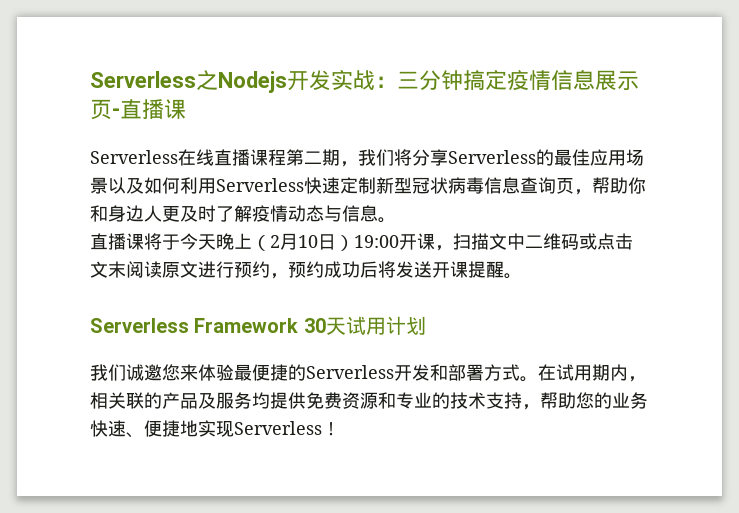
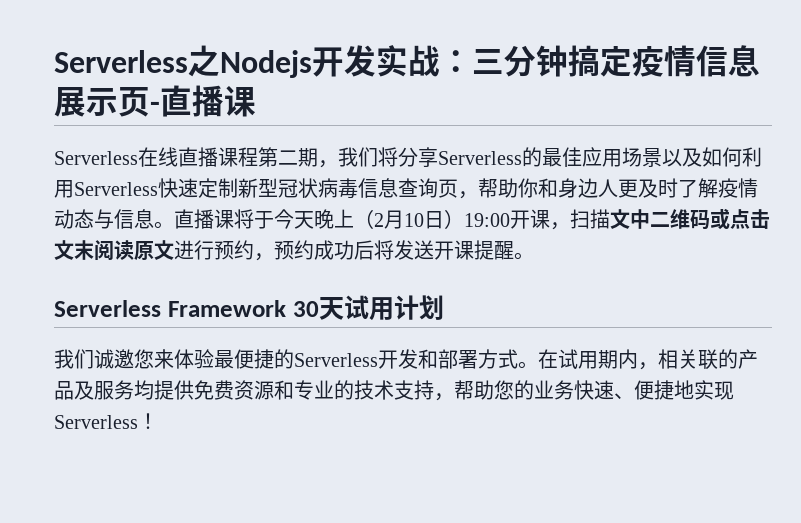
(396, 220) // -> (174, 225) none

